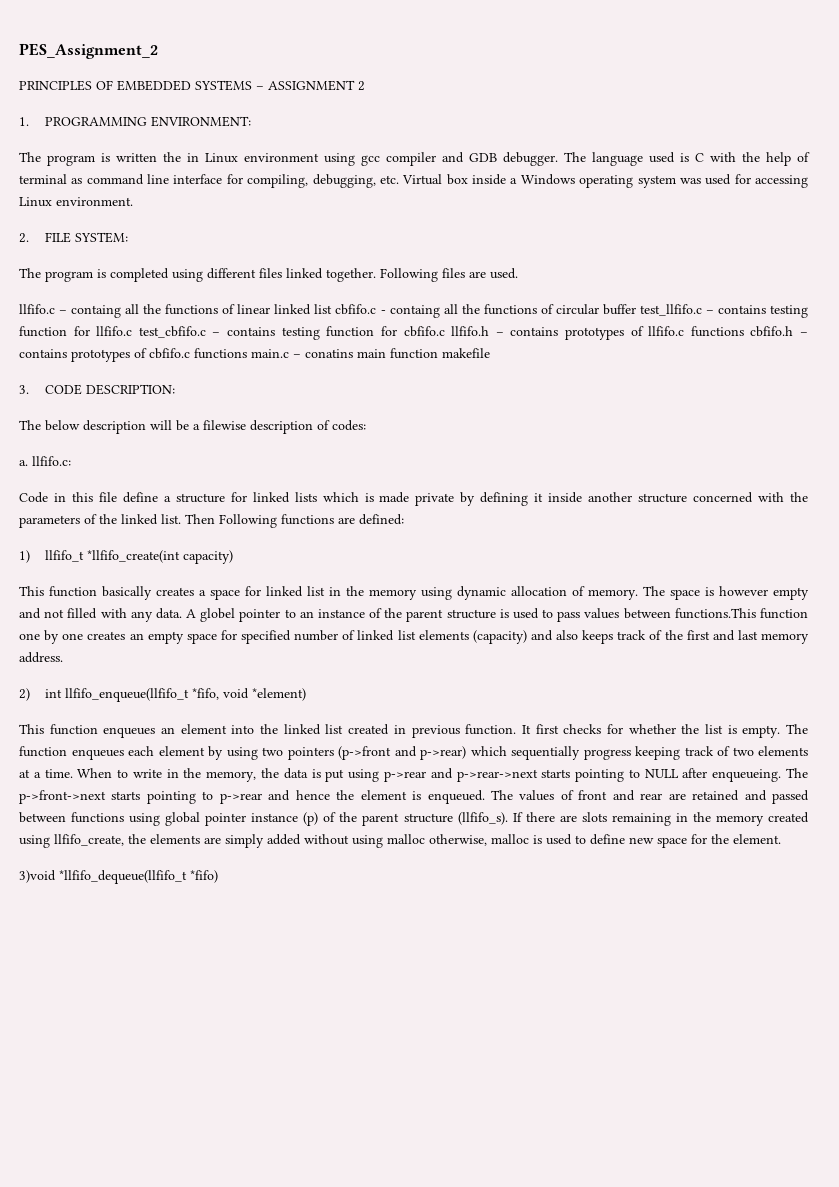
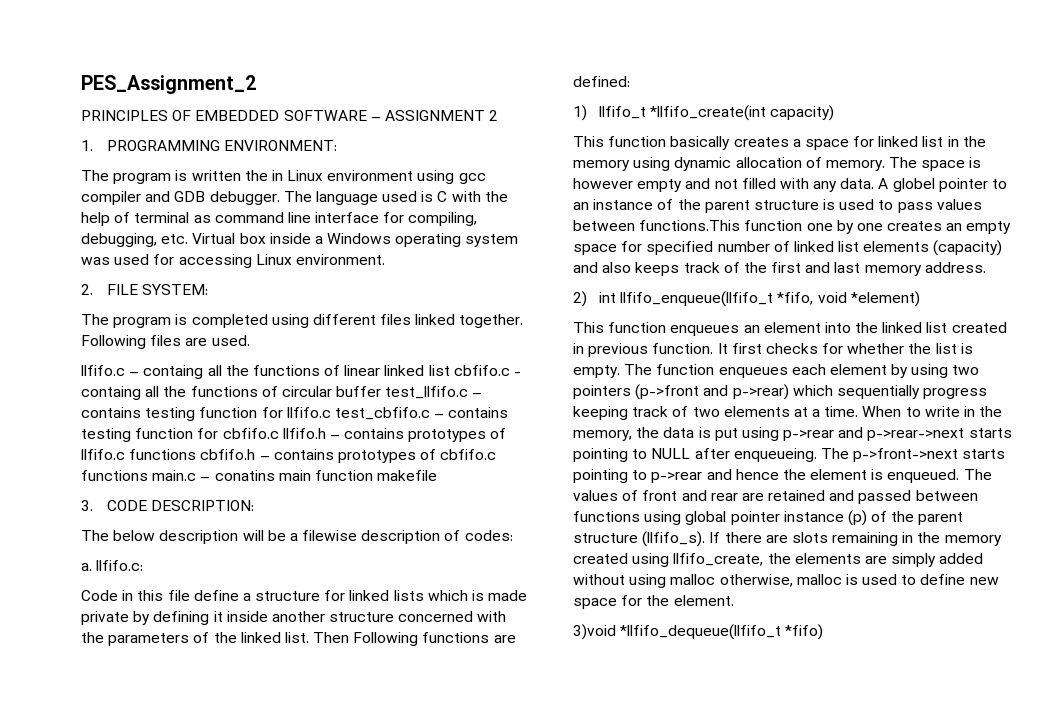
[195,80,252,91] SYSTEMS -> [283,110,367,121] SOFTWARE

